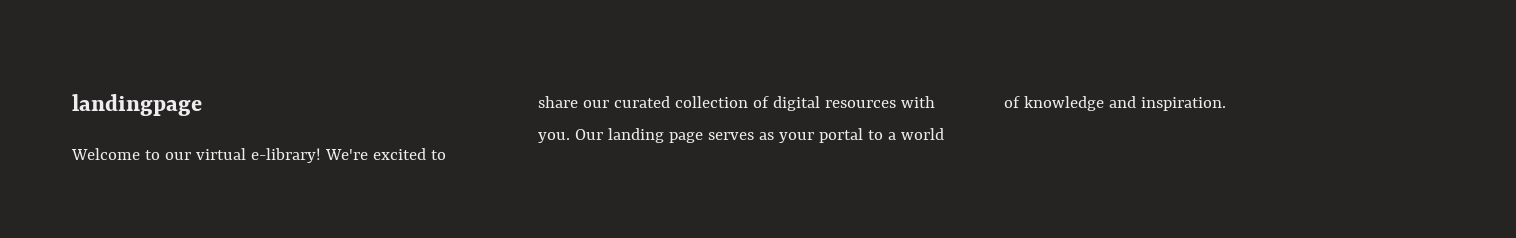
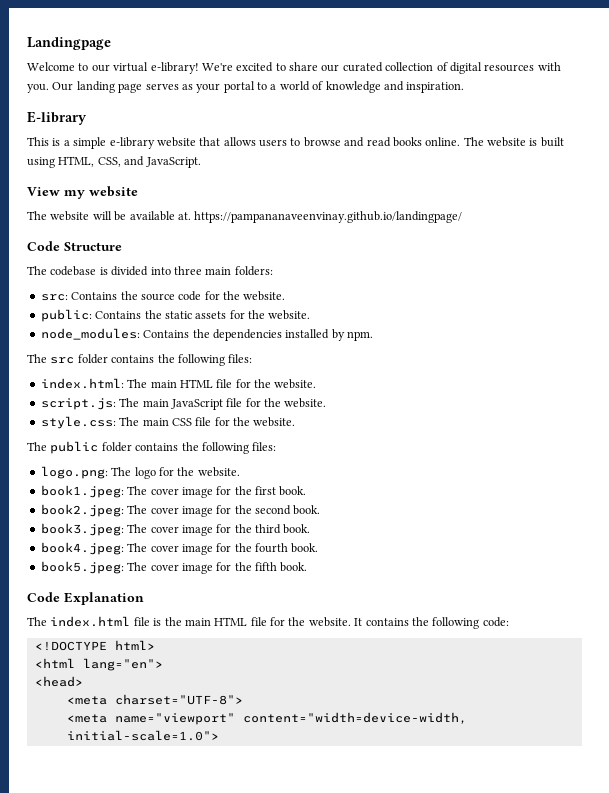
[72,94,202,116] landingpage -> [27,37,111,50] Landingpage
(1226, 104) none -> [27,111,87,125] [27,137,564,149] [27,156,201,168] [27,186,138,199] [27,211,463,223] [27,241,122,251] [27,266,273,276] [40,291,286,301] [40,309,311,322] [40,328,373,341] [27,354,253,366] [40,378,317,389] [40,398,327,410] [40,416,296,429] [27,441,277,454] [40,466,240,479] [40,485,307,498] [40,504,321,517] [40,523,311,536] [40,542,319,555] [40,561,308,574] [27,592,144,605] [27,616,509,629] [34,640,155,651] [34,658,163,671] [34,676,83,687] [66,694,243,705] [66,712,467,725] [66,730,219,741] // E-library // This is a simple e-library website that allows users to browse and read books online. The website is built using HTML, CSS, and JavaScript. // View my website // The website will be available at. https://pampananaveenvinay.github.io/landingpage/ // Code Structure // The codebase is divided into three main folders: // src: Contains the source code for the website. // public: Contains the static assets for the website. // node_modules: Contains the dependencies installed by npm. // The src folder contains the following files: // index.html: The main HTML file for the website. // script.js: The main JavaScript file for the website. // style.css: The main CSS file for the website. // The public folder contains the following files: // logo.png: The logo for the website. // book1.jpeg: The cover image for the first book. // book2.jpeg: The cover image for the second book. // book3.jpeg: The cover image for the third book. // book4.jpeg: The cover image for the fourth book. // book5.jpeg: The cover image for the fifth book. // Code Explanation // The index.html file is the main HTML file for the website. It contains the following code: // <!DOCTYPE html> // <html lang="en"> // <head> // <meta charset="UTF-8"> // <meta name="viewport" content="width=device-width, initial-scale=1.0">

